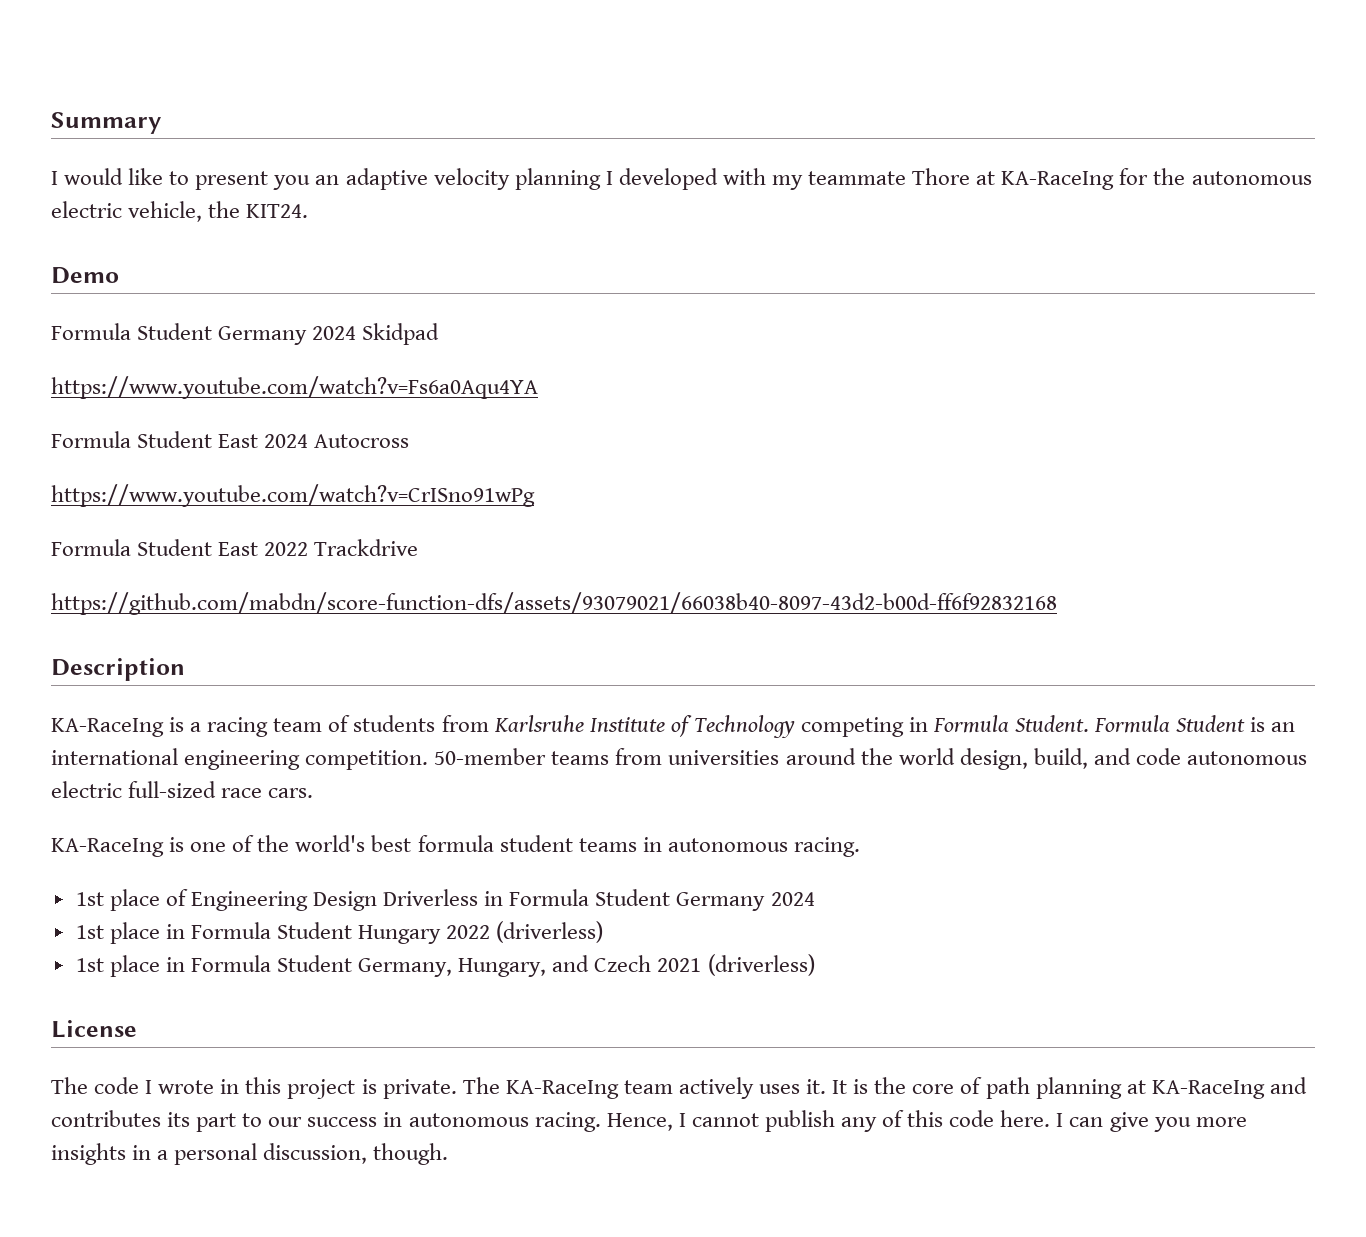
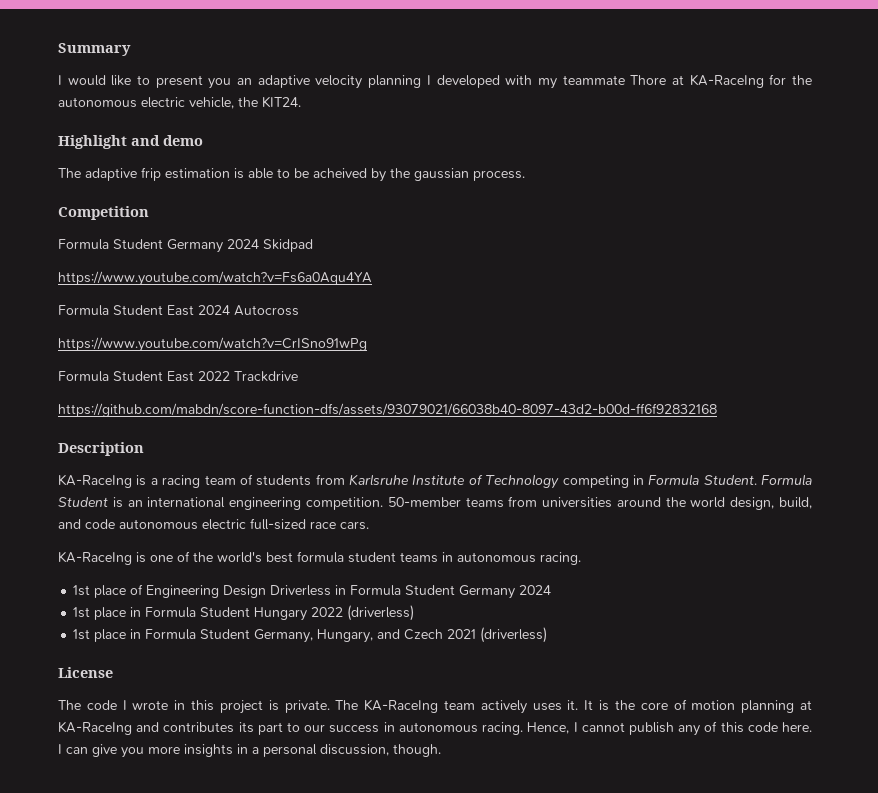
[51,267,119,284] Demo -> [58,135,203,149] [58,167,525,182] [58,206,149,220] Highlight and demo // The adaptive frip estimation is able to be acheived by the gaussian process. // Competition
[985,1077,1030,1099] path -> [691,700,736,710] motion

